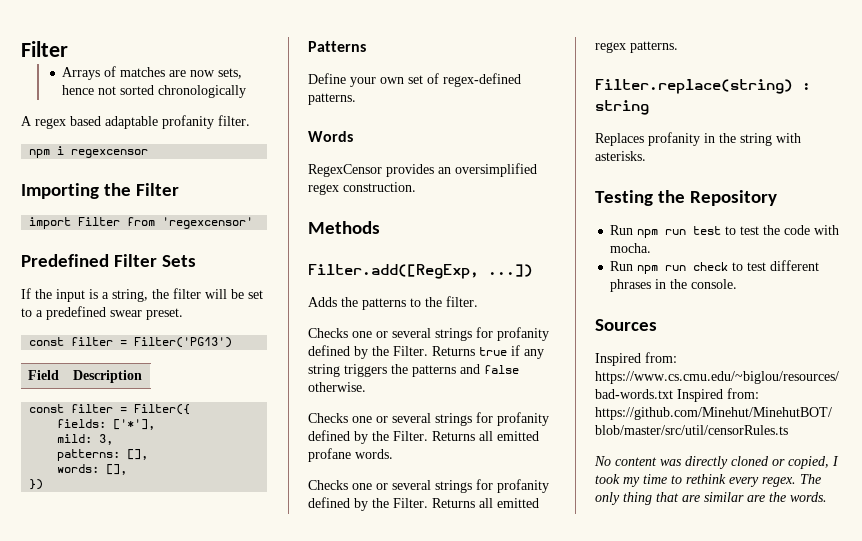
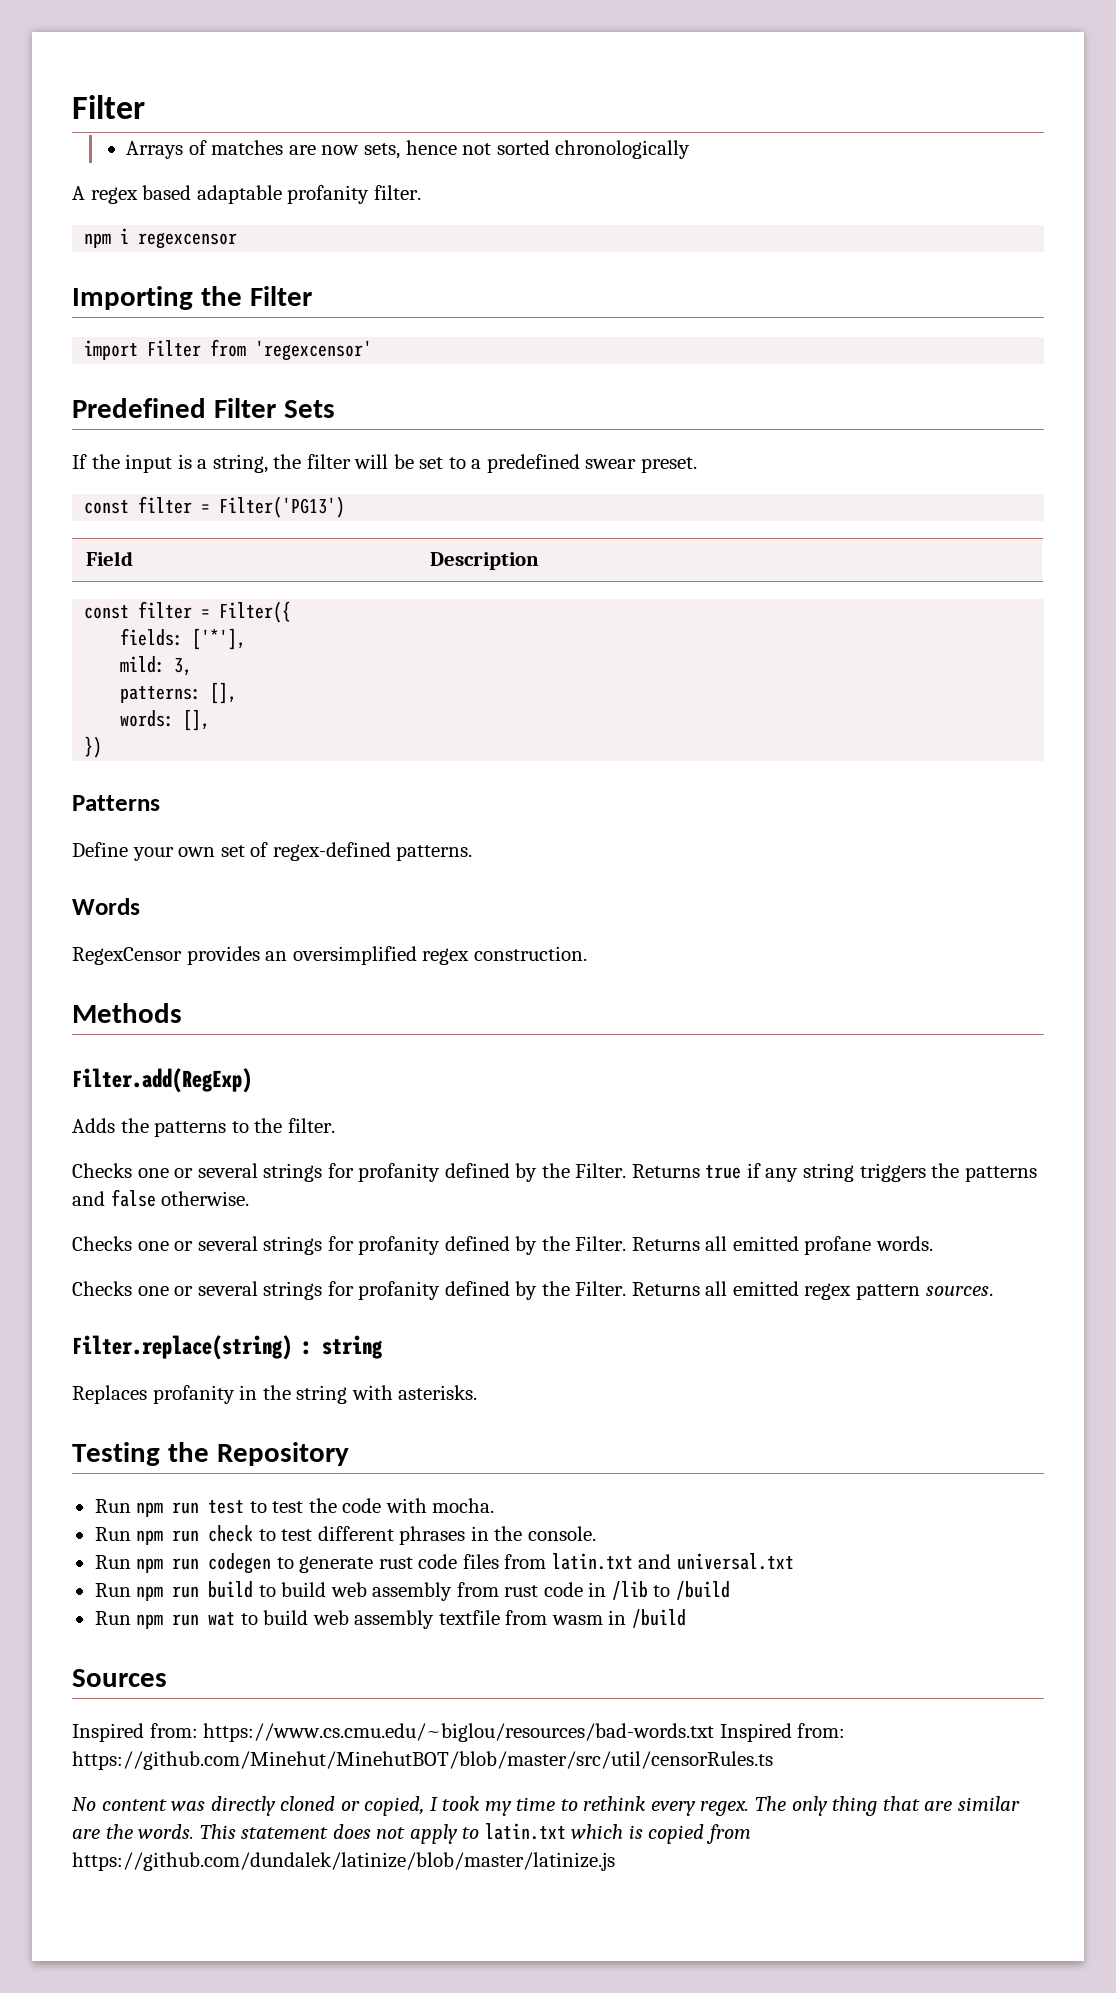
[308,264,533,279] Filter.add([RegExp, ...]) -> [72,1068,252,1093] Filter.add(RegExp)
[630,41,678,53] patterns. -> [856,1284,993,1300] pattern sources.
(738, 284) none -> [94,1553,794,1574] [94,1581,730,1601] [94,1609,686,1629] // Run npm run codegen to generate rust code files from latin.txt and universal.txt // Run npm run build to build web assembly from rust code in /lib to /build // Run npm run wat to build web assembly textfile from wasm in /build
(827, 497) none -> [199,1823,751,1844] [72,1852,615,1871] This statement does not apply to latin.txt which is copied from https://github.com/dundalek/latinize/blob/master/latinize.js

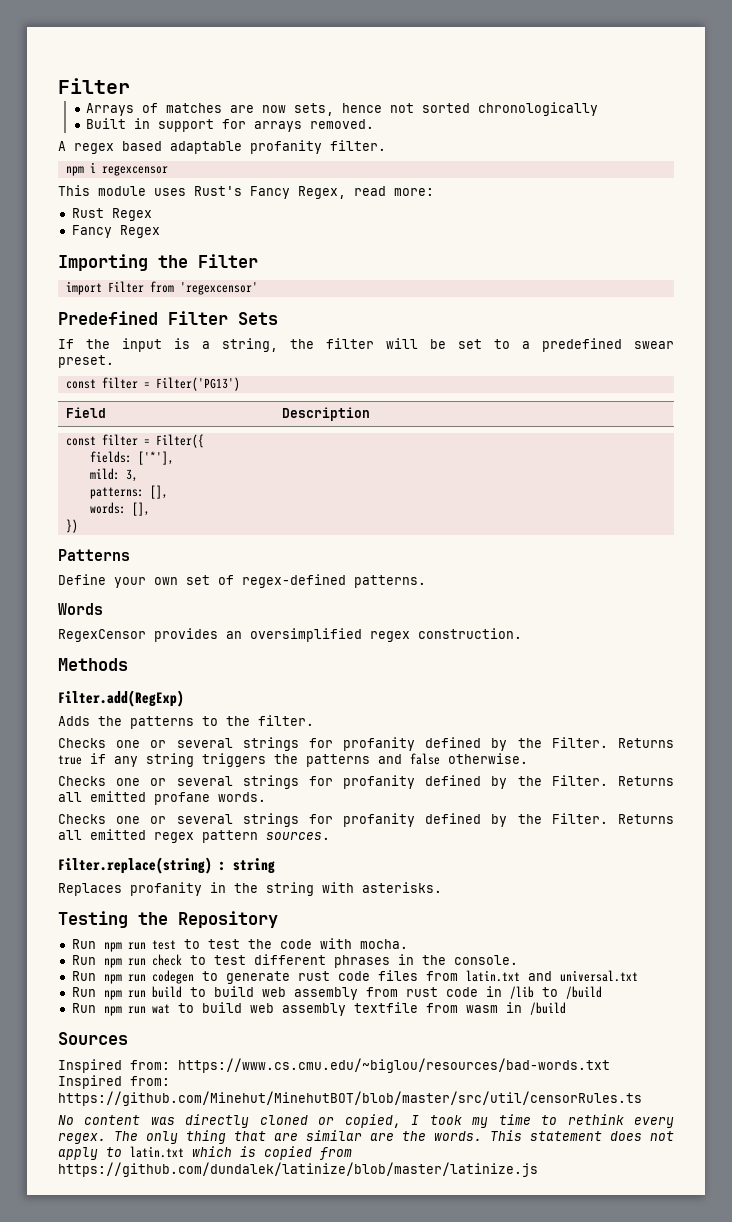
(691, 149) none -> [86,118,375,132] // Built in support for arrays removed.
(238, 240) none -> [58,185,434,199] [71,208,152,221] [71,225,160,238] // This module uses Rust's Fancy Regex, read more: // Rust Regex // Fancy Regex

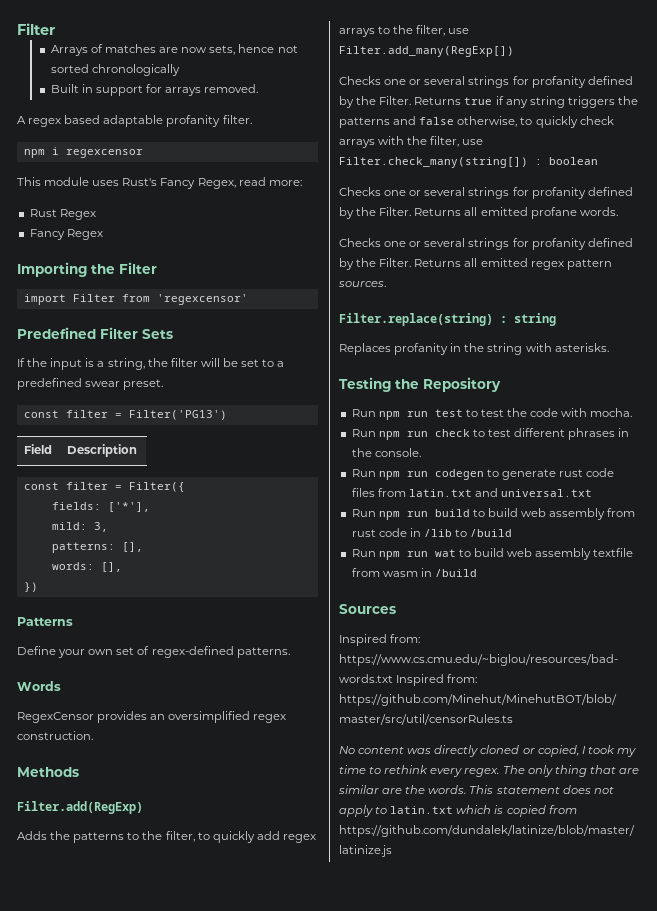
[258,715,314,726] filter. -> [165,831,316,843] [339,25,470,37] [339,46,514,57] filter, to quickly add regex arrays to the filter, use Filter.add_many(RegExp[])
[448,753,528,764] otherwise. -> [457,116,614,128] [339,136,484,148] [339,157,598,168] otherwise, to quickly check arrays with the filter, use Filter.check_many(string[]) : boolean

